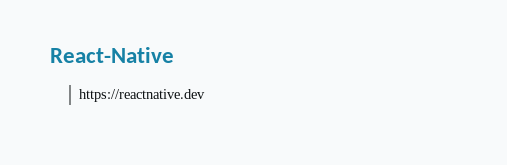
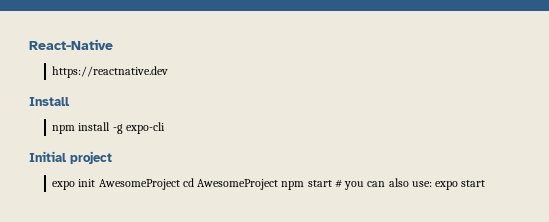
(205, 95) none -> [29,97,70,106] [52,122,165,134] [29,151,112,164] [52,178,486,190] // Install // npm install -g expo-cli // Initial project // expo init AwesomeProject cd AwesomeProject npm start # you can also use: expo start

